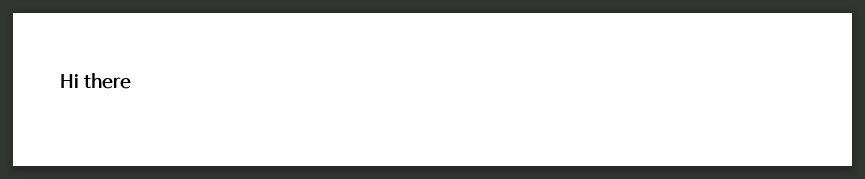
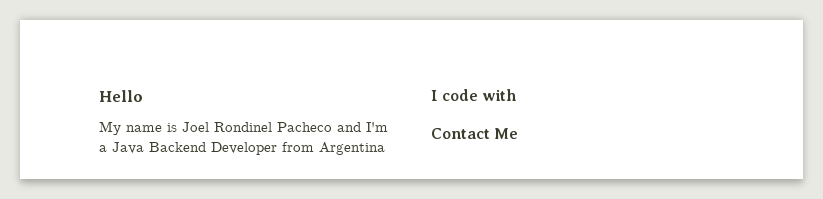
[60,73,131,89] Hi there -> [99,90,143,102] [99,121,388,135] [99,142,385,155] [431,89,516,101] [431,128,519,139] Hello // My name is Joel Rondinel Pacheco and I'm a Java Backend Developer from Argentina // I code with // Contact Me

